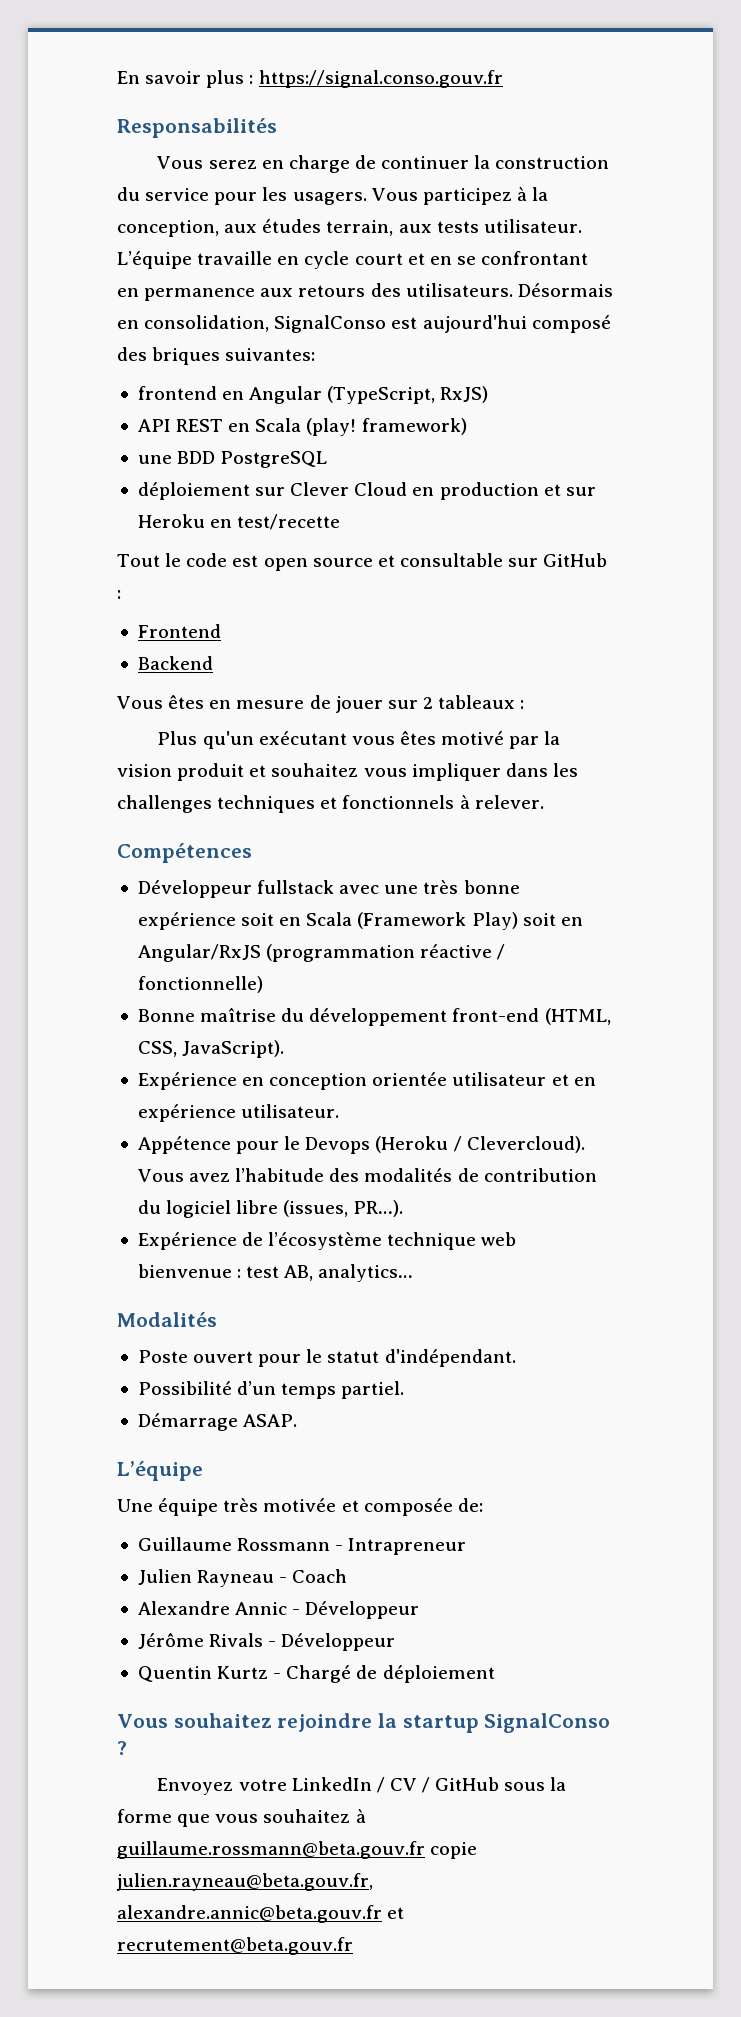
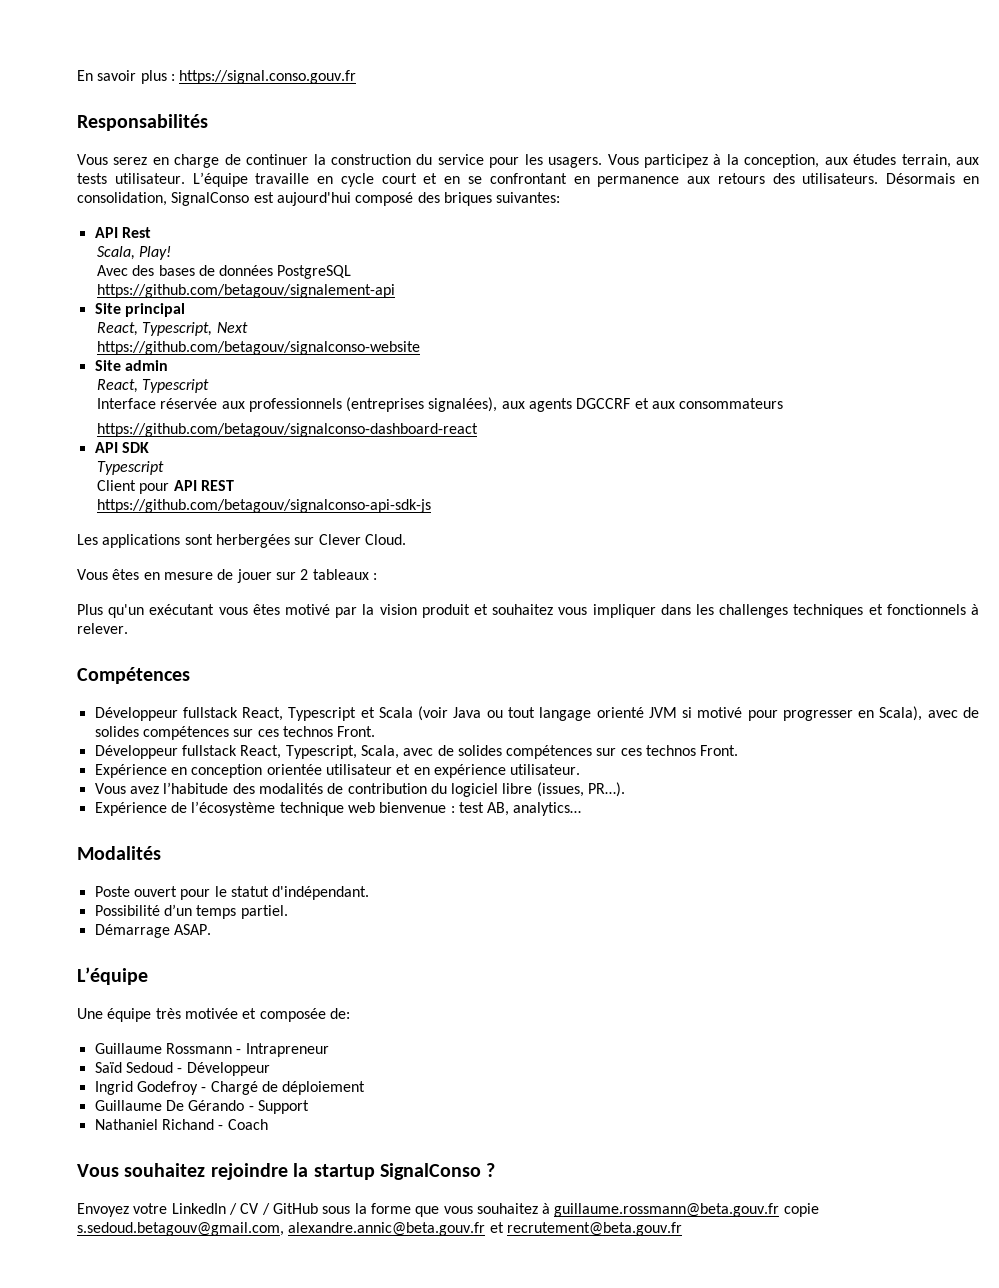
[137,386,489,404] [137,418,467,436] [137,451,328,468] [137,482,596,500] [137,514,341,530] [117,553,608,571] [117,590,121,599] [137,624,221,638] [137,656,213,670] frontend en Angular (TypeScript, RxJS) // API REST en Scala (play! framework) // une BDD PostgreSQL // déploiement sur Clever Cloud en production et sur Heroku en test/recette // Tout le code est open source et consultable sur GitHub : // Frontend // Backend -> [94,227,151,238] [96,246,172,260] [96,265,352,279] [96,284,395,298] [94,303,185,317] [96,322,248,336] [96,341,420,355] [94,360,168,371] [96,379,210,393] [96,397,784,412] [96,423,478,437] [94,442,149,453] [96,461,164,475] [96,480,234,494] [96,499,431,513] [77,534,406,548] API Rest // Scala, Play! // Avec des bases de données PostgreSQL // https://github.com/betagouv/signalement-api // Site principal // React, Typescript, Next // https://github.com/betagouv/signalconso-website // Site admin // React, Typescript // Interface réservée aux professionnels (entreprises signalées), aux agents DGCCRF et aux consommateurs // https://github.com/betagouv/signalconso-dashboard-react // API SDK // Typescript // Client pour API REST // https://github.com/betagouv/signalconso-api-sdk-js // Les applications sont herbergées sur Clever Cloud.
[339,880,520,894] [137,912,583,930] [137,944,506,962] [137,976,263,993] [137,1008,611,1026] [137,1040,285,1058] avec une très bonne expérience soit en Scala (Framework Play) soit en Angular/RxJS (programmation réactive / fonctionnelle) // Bonne maîtrise du développement front-end (HTML, CSS, JavaScript). -> [242,706,979,721] [94,726,376,740] [94,745,739,759] React, Typescript et Scala (voir Java ou tout langage orienté JVM si motivé pour progresser en Scala), avec de solides compétences sur ces technos Front. // Développeur fullstack React, Typescript, Scala, avec de solides compétences sur ces technos Front.
[137,1136,585,1154] Appétence pour le Devops (Heroku / Clevercloud). -> (581, 769) none
[137,1569,348,1587] [137,1601,420,1619] [137,1633,396,1651] [137,1665,495,1683] Julien Rayneau - Coach // Alexandre Annic - Développeur // Jérôme Rivals - Développeur // Quentin Kurtz - Chargé de déploiement -> [94,1062,270,1076] [94,1081,366,1095] [94,1100,309,1114] [94,1119,268,1130] Saïd Sedoud - Développeur // Ingrid Godefroy - Chargé de déploiement // Guillaume De Gérando - Support // Nathaniel Richand - Coach
[117,1873,373,1891] julien.rayneau@beta.gouv.fr, -> [77,1222,284,1236] s.sedoud.betagouv@gmail.com,

